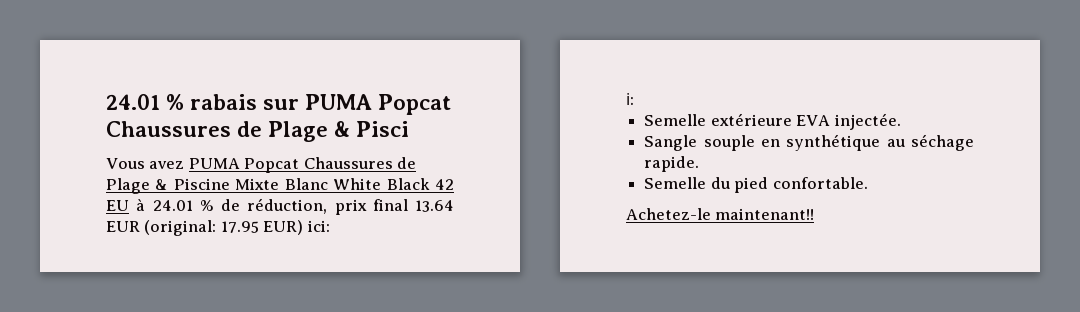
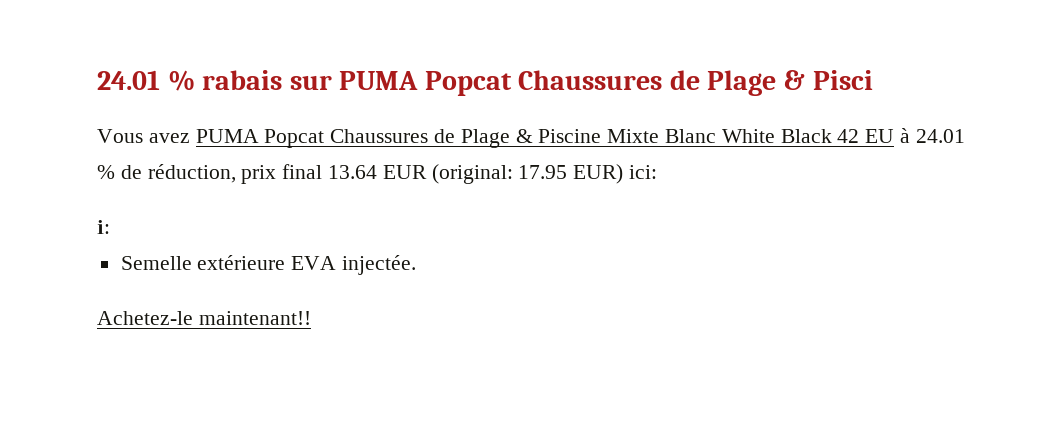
[644,134,974,151] [644,156,700,172] [644,177,868,193] // Sangle souple en synthétique au séchage rapide. // Semelle du pied confortable. -> (417, 265) none

